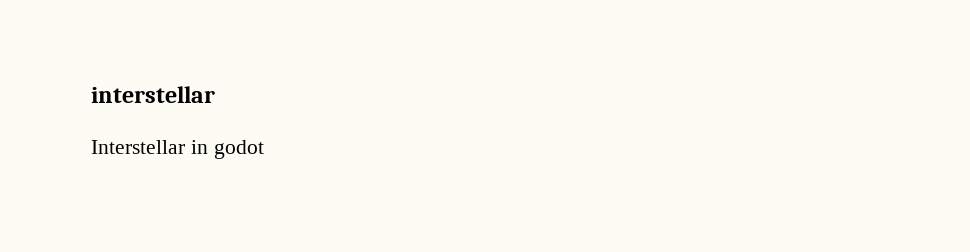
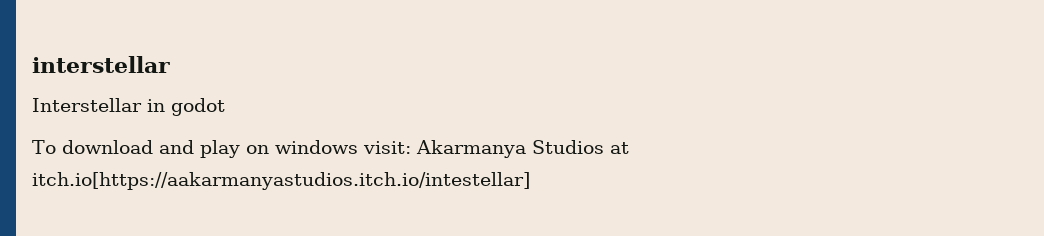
(264, 149) none -> [32,140,629,158] [32,172,530,190] // To download and play on windows visit: Akarmanya Studios at itch.io[https://aakarmanyastudios.itch.io/intestellar]

